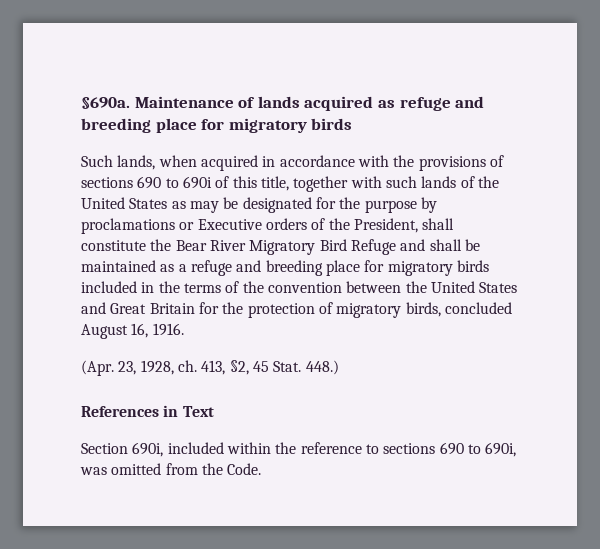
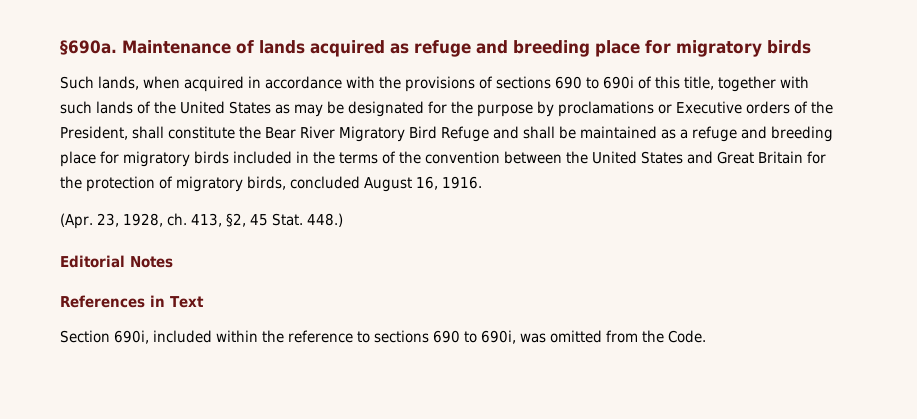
(339, 367) none -> [60,255,173,268] // Editorial Notes

